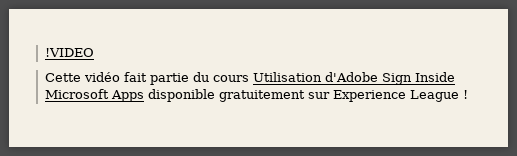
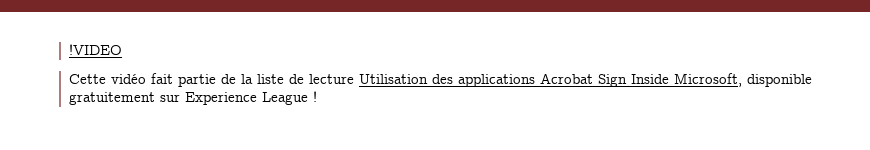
[192,72,455,85] [44,89,144,102] du cours Utilisation d'Adobe Sign Inside Microsoft Apps -> [220,73,742,87] de la liste de lecture Utilisation des applications Acrobat Sign Inside Microsoft,

